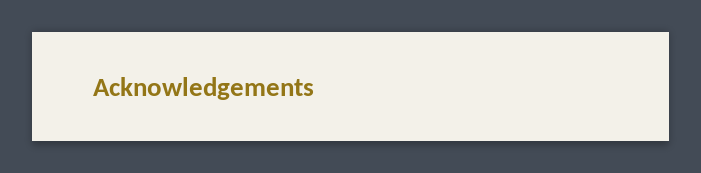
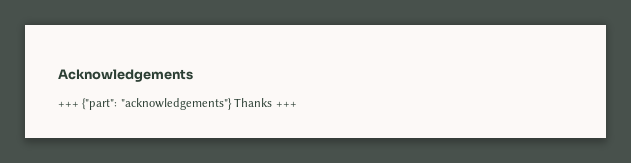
(314, 88) none -> [58,98,297,110] // +++ {"part": "acknowledgements"} Thanks +++

